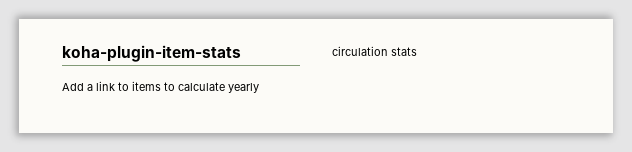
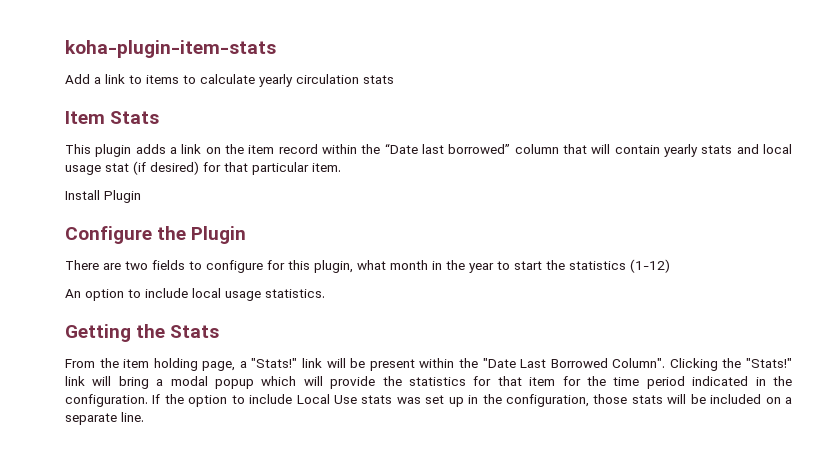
(417, 51) none -> [65,111,160,124] [65,143,793,157] [65,161,341,175] [65,190,141,203] [65,226,247,244] [65,259,670,273] [65,288,325,301] [65,324,220,342] [65,358,792,371] [65,376,792,389] [65,394,793,407] [65,412,144,425] // Item Stats // This plugin adds a link on the item record within the “Date last borrowed” column that will contain yearly stats and local usage stat (if desired) for that particular item. // Install Plugin // Configure the Plugin // There are two fields to configure for this plugin, what month in the year to start the statistics (1-12) // An option to include local usage statistics. // Getting the Stats // From the item holding page, a "Stats!" link will be present within the "Date Last Borrowed Column". Clicking the "Stats!" link will bring a modal popup which will provide the statistics for that item for the time period indicated in the configuration. If the option to include Local Use stats was set up in the configuration, those stats will be included on a separate line.

